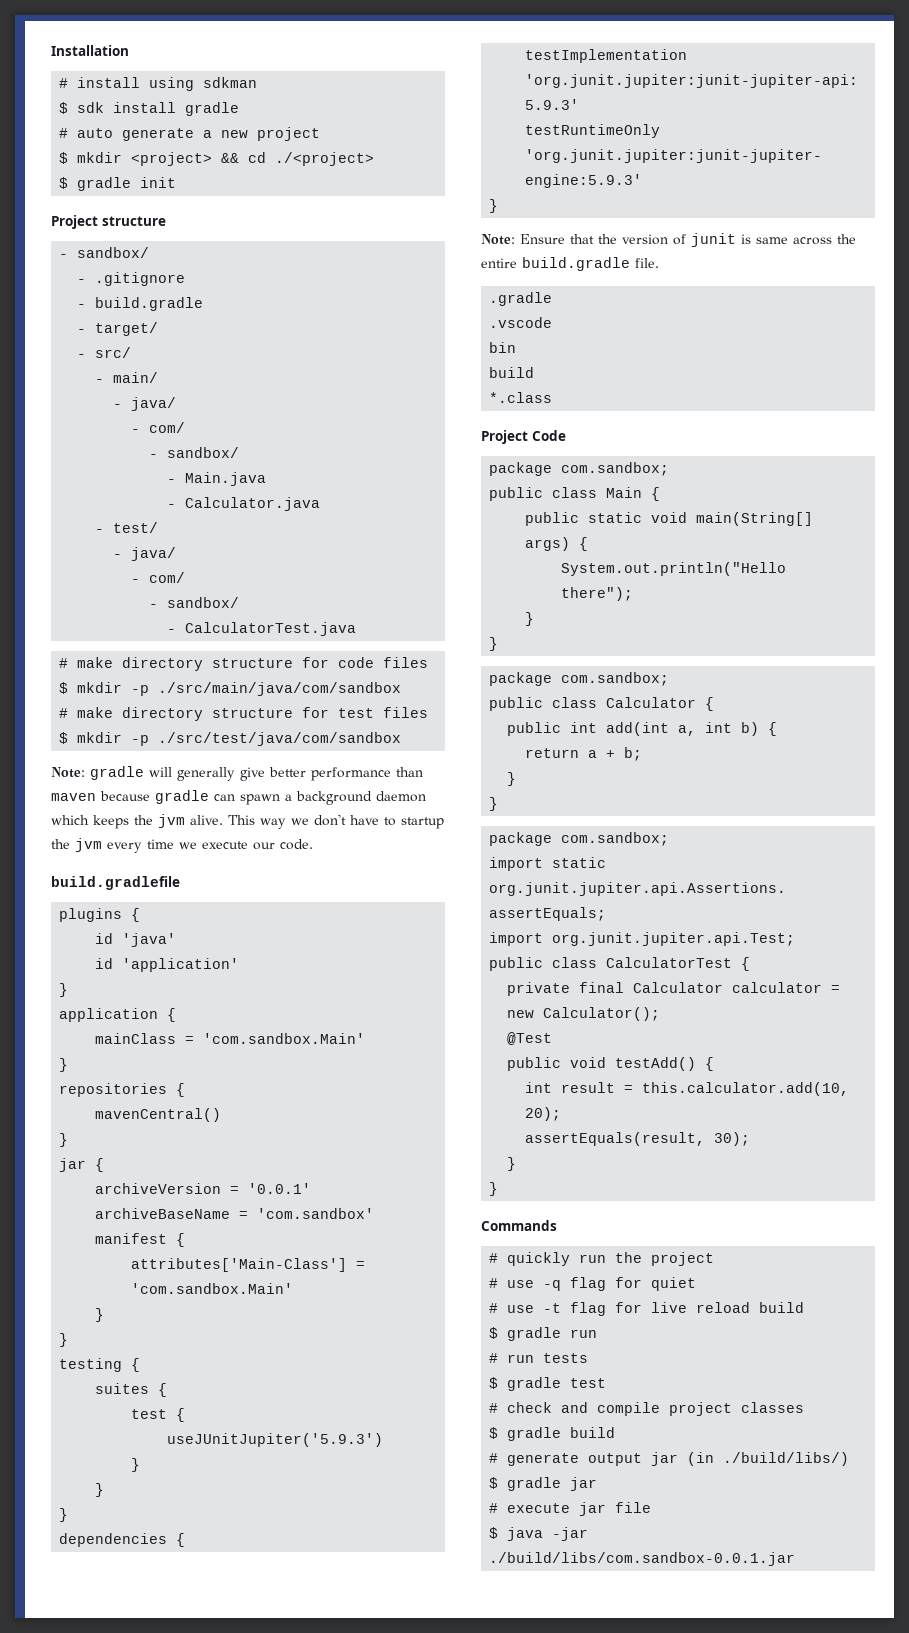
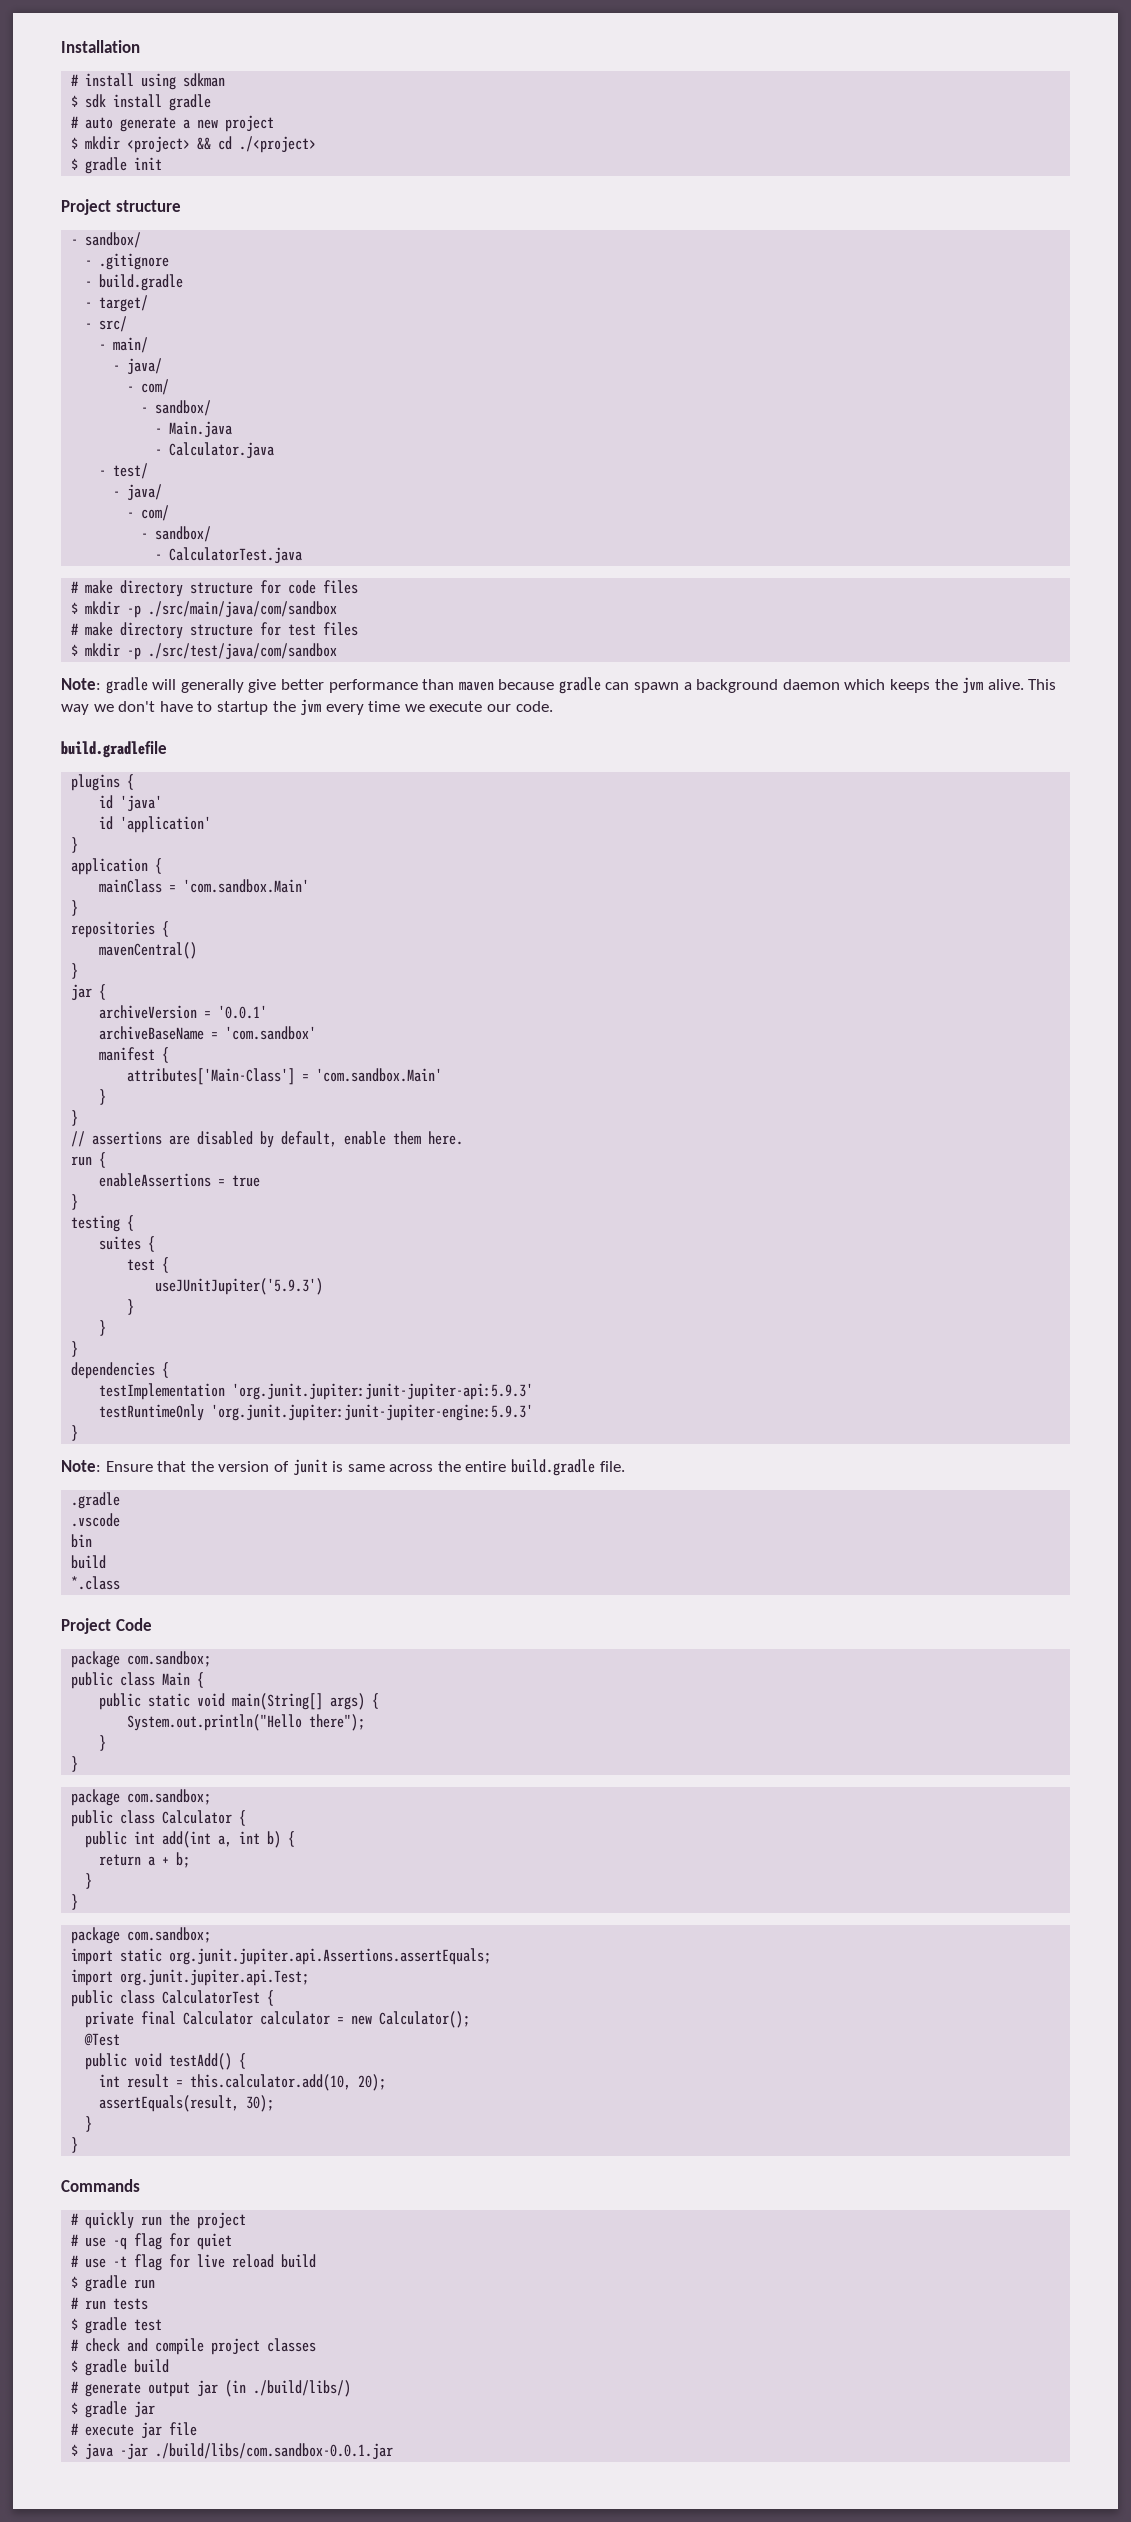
(69, 1340) none -> [71,1131,464,1148] [71,1152,107,1168] [99,1173,261,1187] [71,1194,79,1210] // // assertions are disabled by default, enable them here. // run { // enableAssertions = true // }

